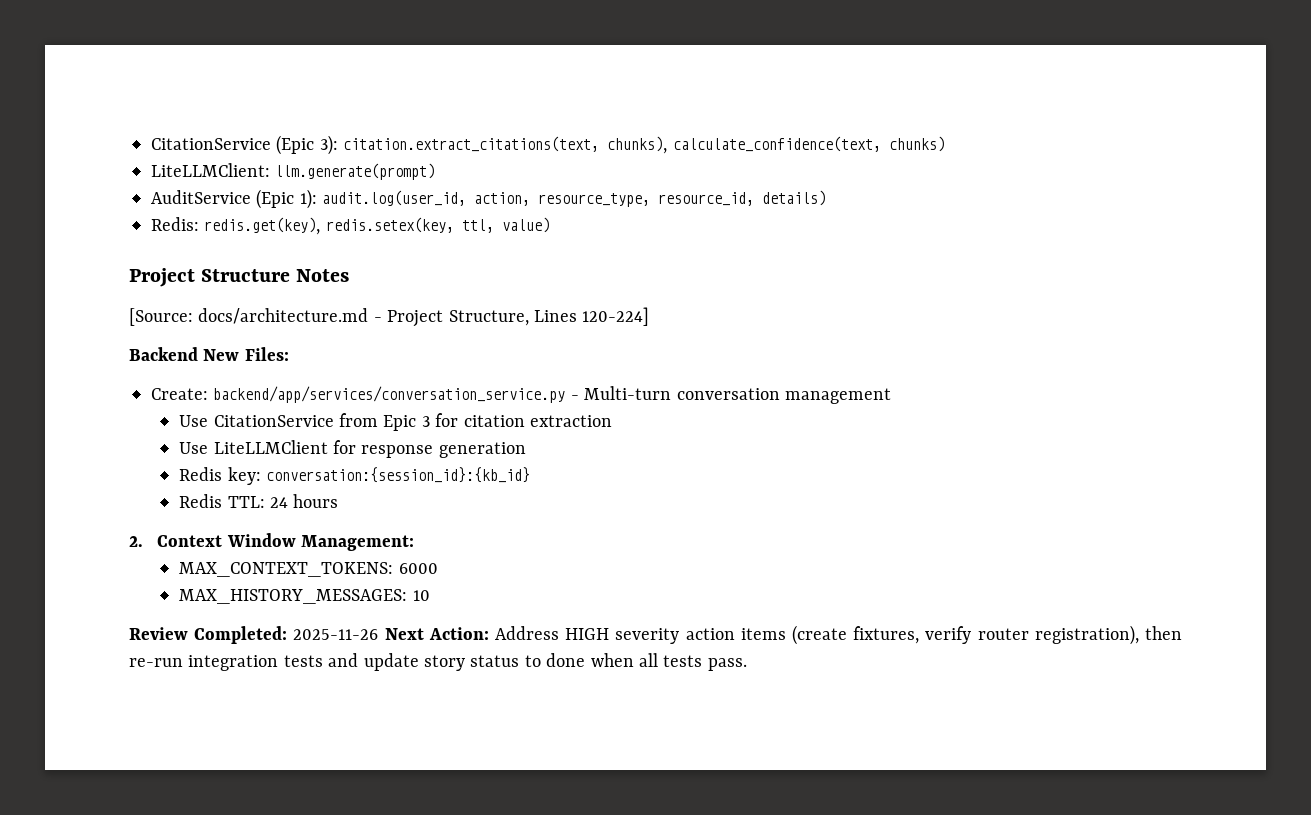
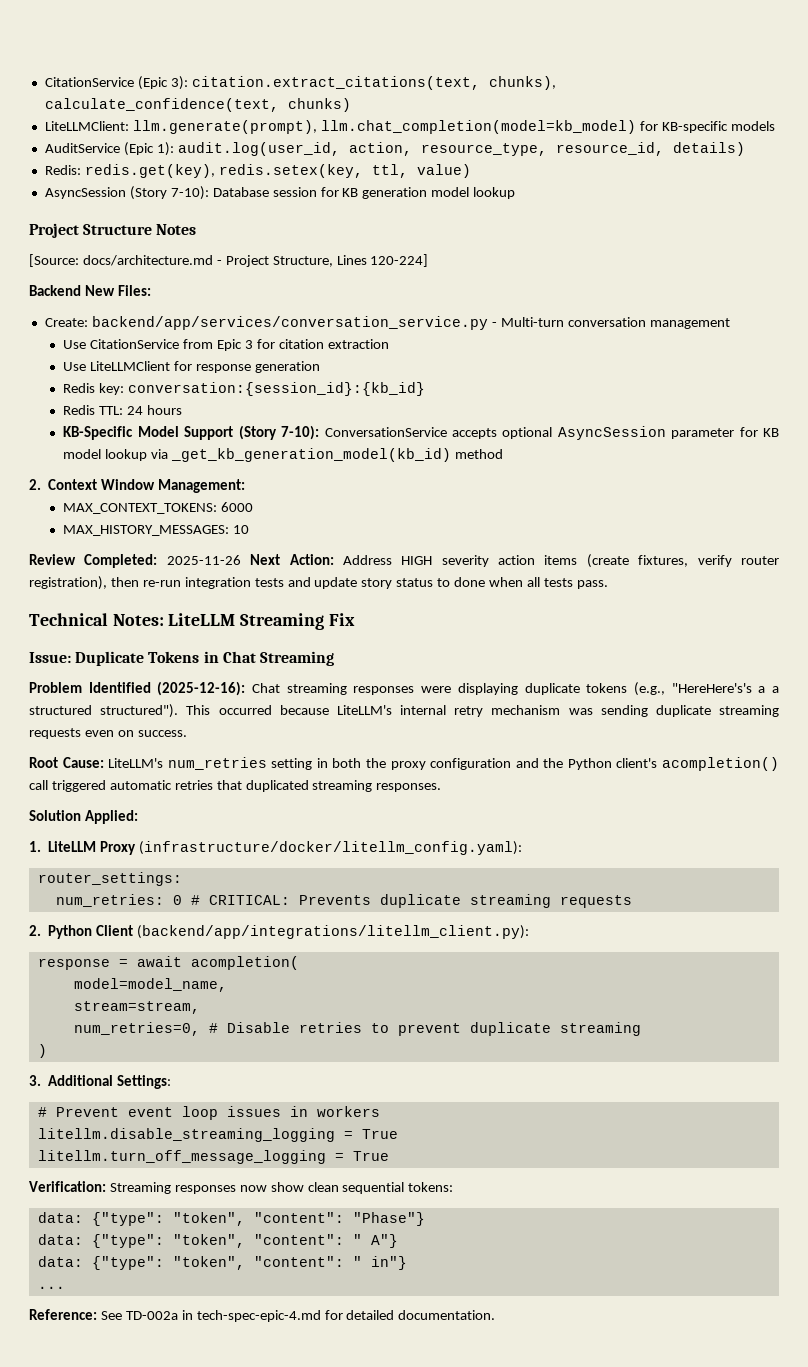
[275,163,436,180] llm.generate(prompt) -> [132,120,775,134] llm.generate(prompt), llm.chat_completion(model=kb_model) for KB-specific models
(550, 225) none -> [44,186,516,200] // AsyncSession (Story 7-10): Database session for KB generation model lookup
(339, 501) none -> [63,425,779,440] [63,448,504,462] // KB-Specific Model Support (Story 7-10): ConversationService accepts optional AsyncSession parameter for KB model lookup via _get_kb_generation_model(kb_id) method
(747, 664) none -> [29,613,355,630] [29,651,334,666] [29,681,780,696] [29,704,779,718] [29,728,187,739] [29,757,779,771] [29,780,442,792] [29,810,138,824] [29,841,523,855] [37,872,182,886] [55,894,632,908] [29,925,530,939] [37,956,299,970] [73,978,227,992] [73,1001,200,1014] [73,1022,641,1036] [37,1044,47,1058] [29,1075,172,1089] [37,1106,380,1120] [37,1128,398,1142] [37,1150,389,1164] [29,1181,454,1194] [37,1212,425,1226] [37,1234,398,1248] [37,1256,407,1270] [37,1286,65,1289] [29,1309,496,1322] // Technical Notes: LiteLLM Streaming Fix // Issue: Duplicate Tokens in Chat Streaming // Problem Identified (2025-12-16): Chat streaming responses were displaying duplicate tokens (e.g., "HereHere's's a a structured structured"). This occurred because LiteLLM's internal retry mechanism was sending duplicate streaming requests even on success. // Root Cause: LiteLLM's num_retries setting in both the proxy configuration and the Python client's acompletion() call triggered automatic retries that duplicated streaming responses. // Solution Applied: // 1. LiteLLM Proxy (infrastructure/docker/litellm_config.yaml): // router_settings: // num_retries: 0 # CRITICAL: Prevents duplicate streaming requests // 2. Python Client (backend/app/integrations/litellm_client.py): // response = await acompletion( // model=model_name, // stream=stream, // num_retries=0, # Disable retries to prevent duplicate streaming // ) // 3. Additional Settings: // # Prevent event loop issues in workers // litellm.disable_streaming_logging = True // litellm.turn_off_message_logging = True // Verification: Streaming responses now show clean sequential tokens: // data: {"type": "token", "content": "Phase"} // data: {"type": "token", "content": " A"} // data: {"type": "token", "content": " in"} // ... // Reference: See TD-002a in tech-spec-epic-4.md for detailed documentation.

